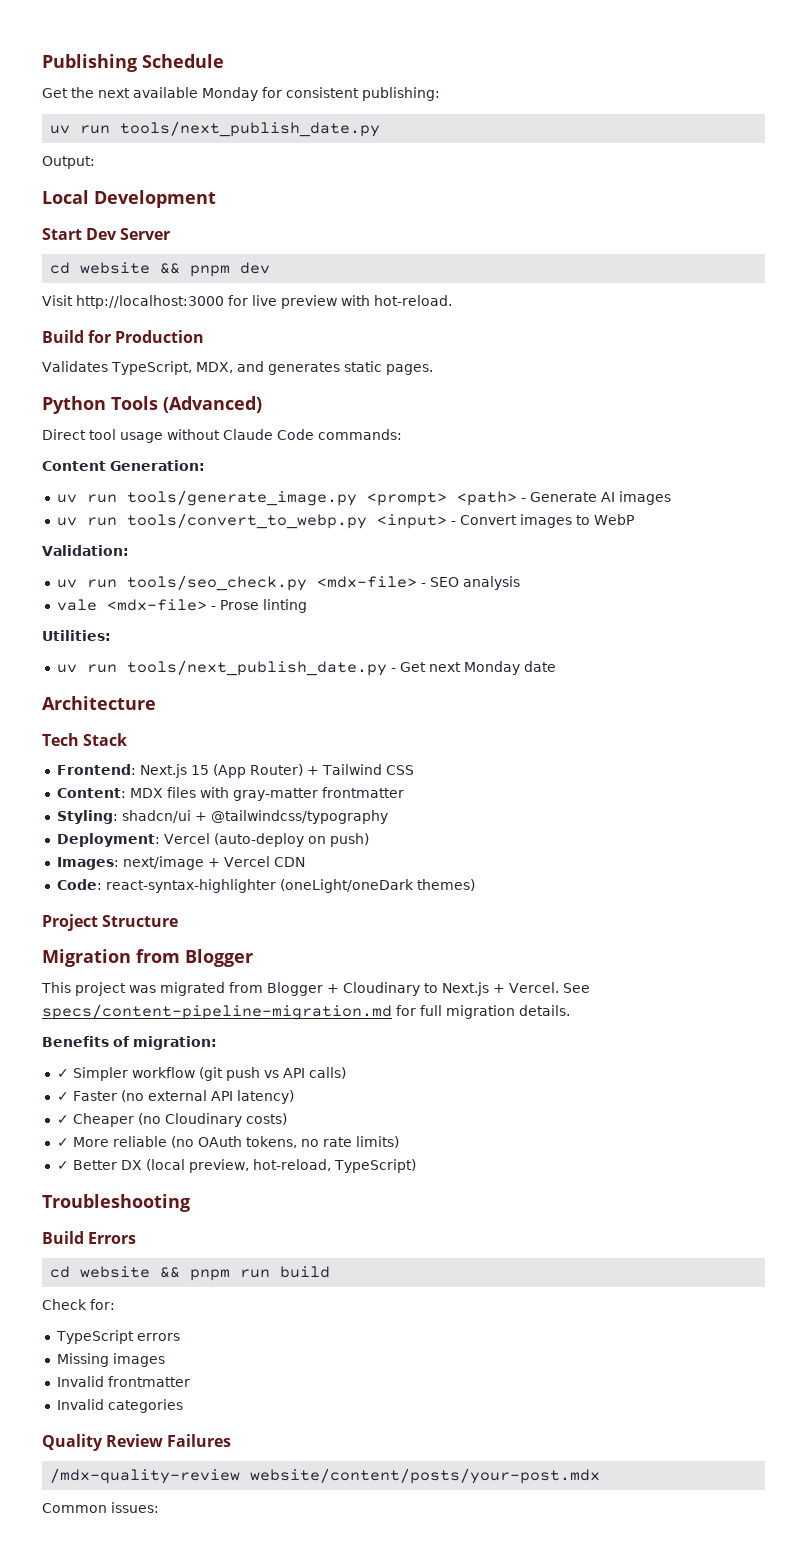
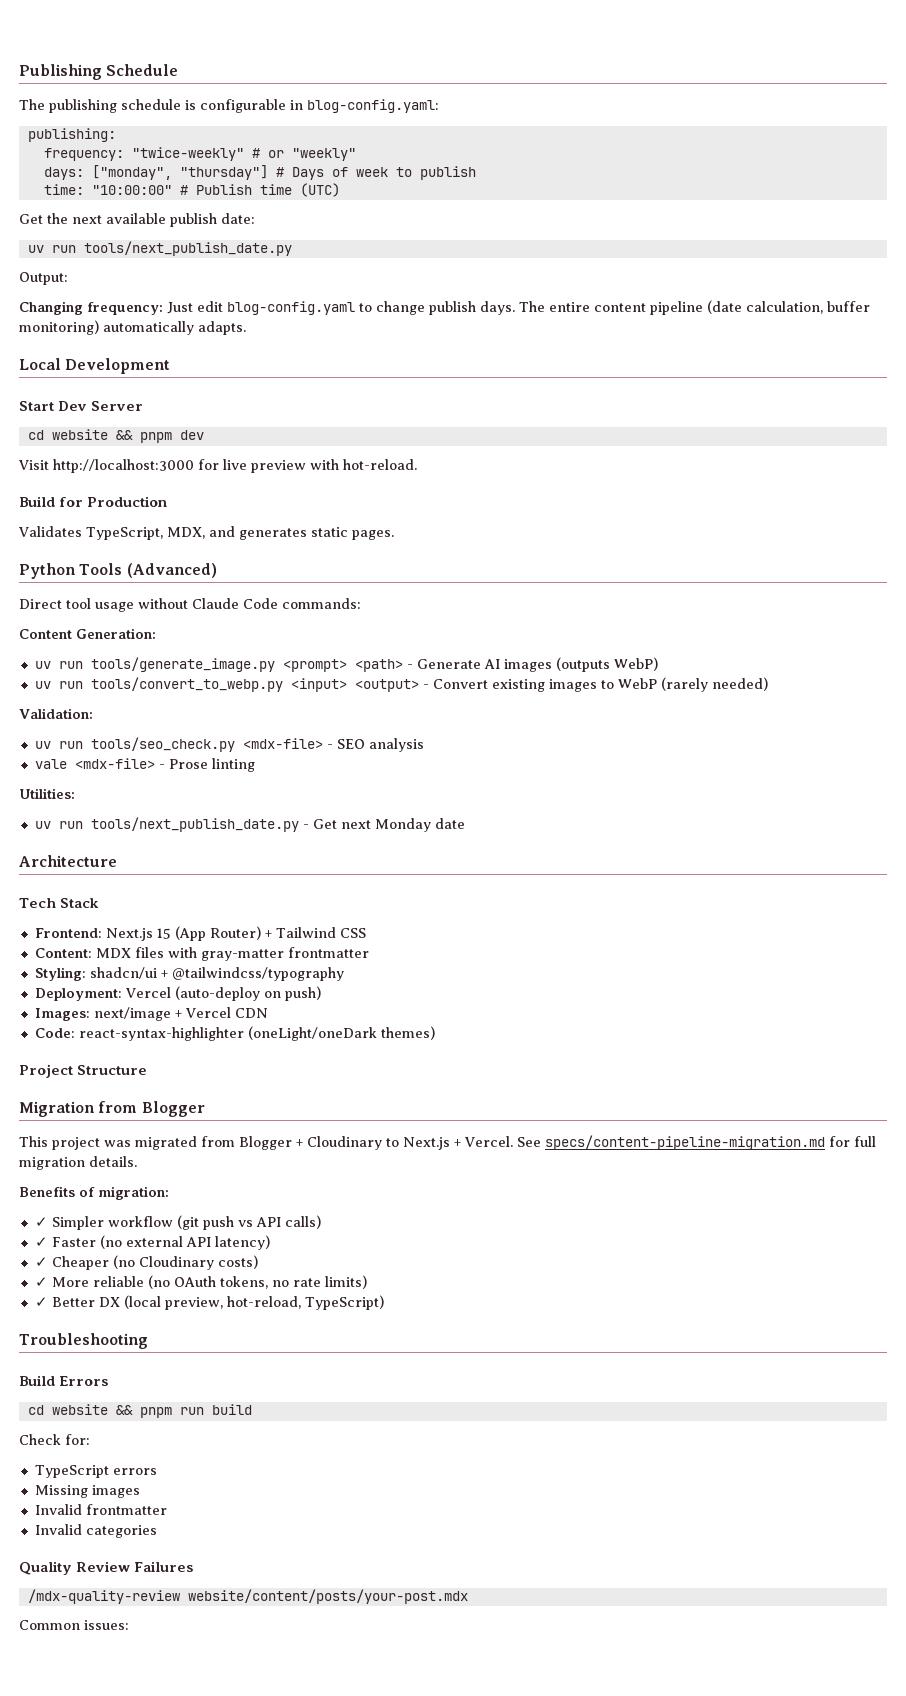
(224, 61) none -> [19,99,439,113] [27,128,116,142] [43,147,356,161] [43,165,476,180] [43,183,340,197] // The publishing schedule is configurable in blog-config.yaml: // publishing: // frequency: "twice-weekly" # or "weekly" // days: ["monday", "thursday"] # Days of week to publish // time: "10:00:00" # Publish time (UTC)
[202,87,440,101] Monday for consistent publishing: -> [170,213,255,227] publish date:
(95, 162) none -> [19,300,870,315] [19,320,246,335] // Changing frequency: Just edit blog-config.yaml to change publish days. The entire content pipeline (date calculation, buffer monitoring) automatically adapts.
(671, 498) none -> [555,657,658,672] (outputs WebP)
(447, 521) none -> [354,679,419,692] <output>
(517, 520) none -> [491,679,545,692] existing
(634, 519) none -> [660,677,768,692] (rarely needed)

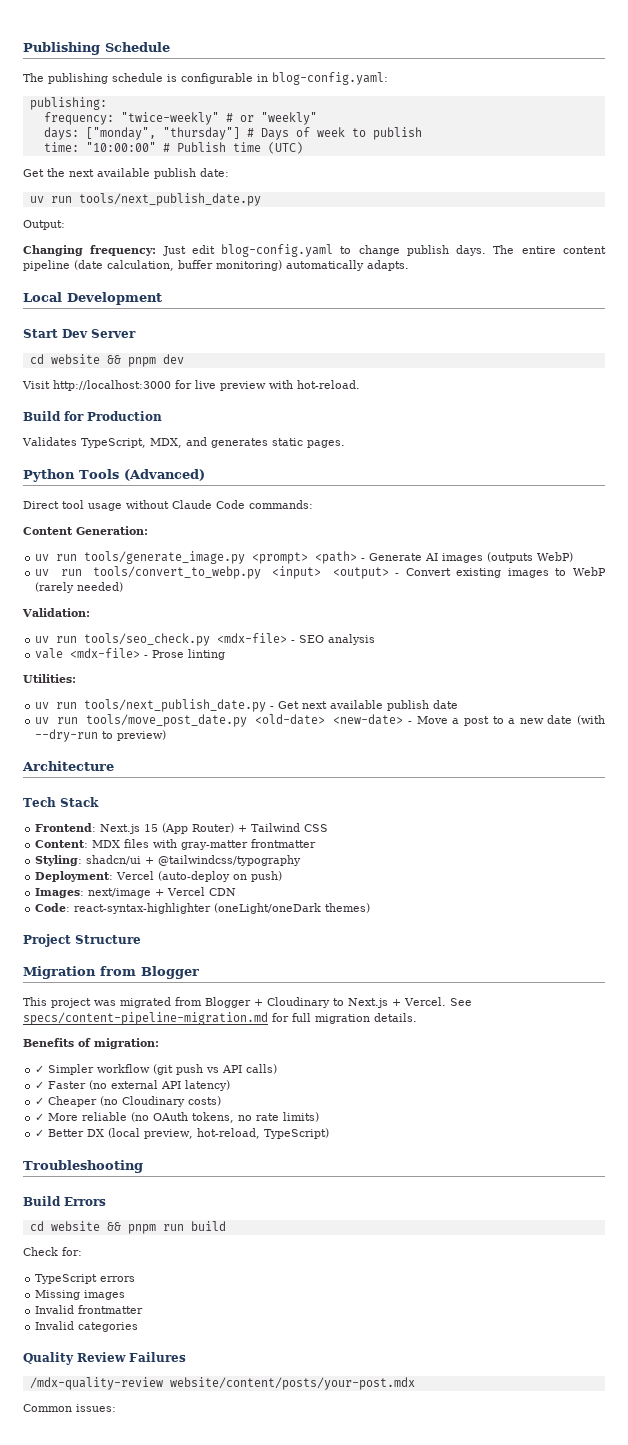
[374,818,465,832] Monday date -> [330,700,459,711] [35,714,605,727] [35,729,167,742] available publish date // uv run tools/move_post_date.py <old-date> <new-date> - Move a post to a new date (with --dry-run to preview)

